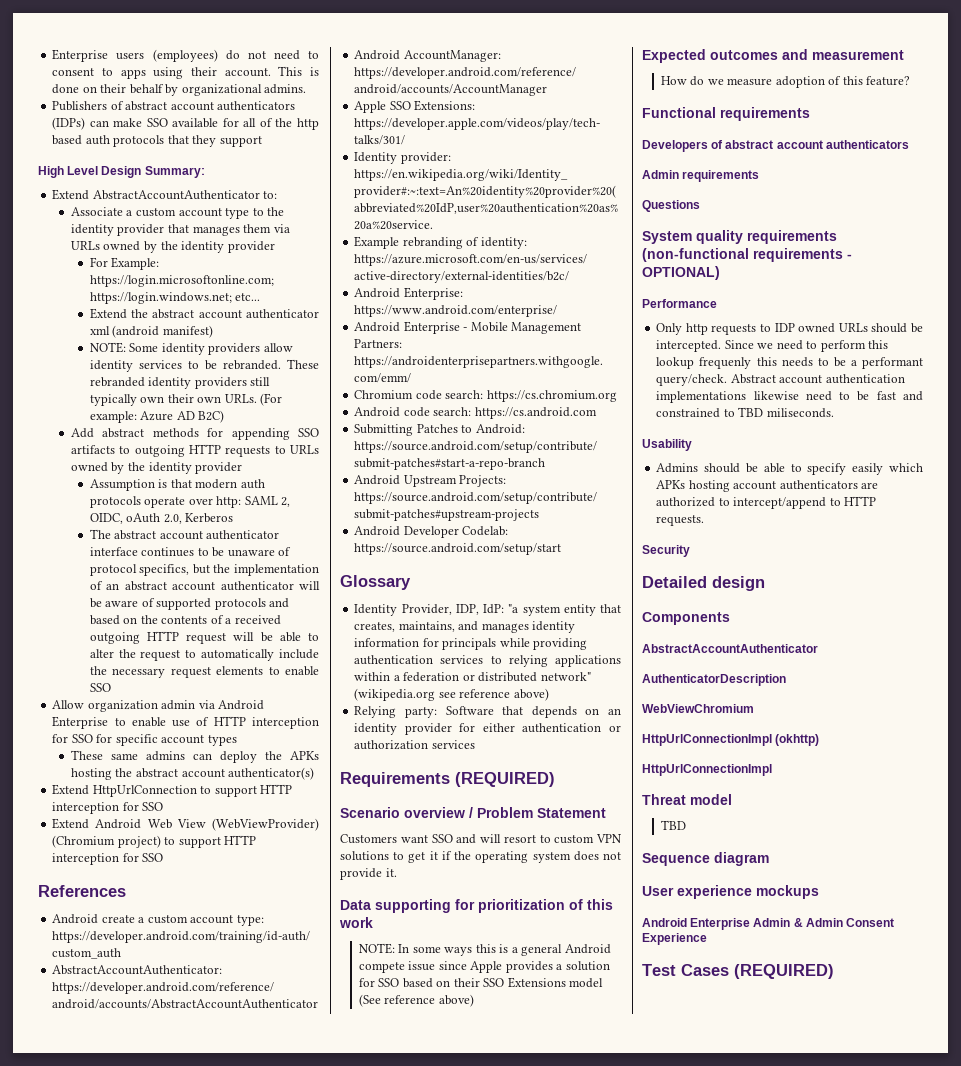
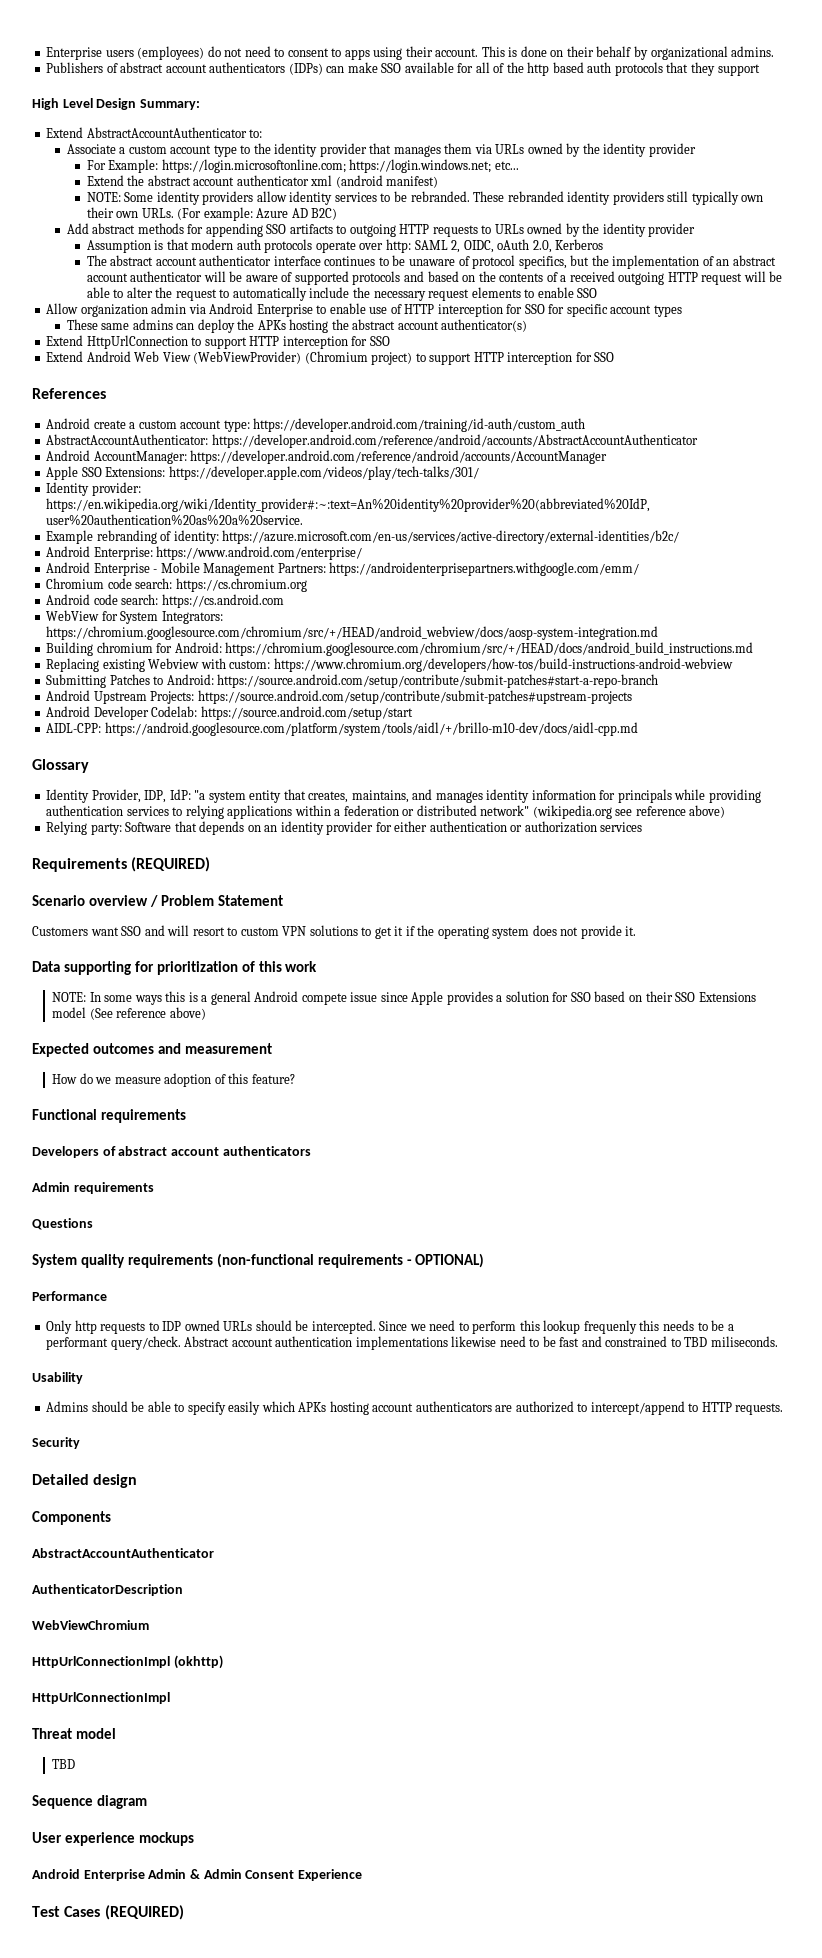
(597, 413) none -> [46,610,223,624] [46,626,659,640] [46,642,754,656] [46,658,733,672] // WebView for System Integrators: https://chromium.googlesource.com/chromium/src/+/HEAD/android_webview/docs/aosp-system-integration.md // Building chromium for Android: https://chromium.googlesource.com/chromium/src/+/HEAD/docs/android_build_instructions.md // Replacing existing Webview with custom: https://www.chromium.org/developers/how-tos/build-instructions-android-webview
(562, 549) none -> [46,722,638,736] // AIDL-CPP: https://android.googlesource.com/platform/system/tools/aidl/+/brillo-m10-dev/docs/aidl-cpp.md

